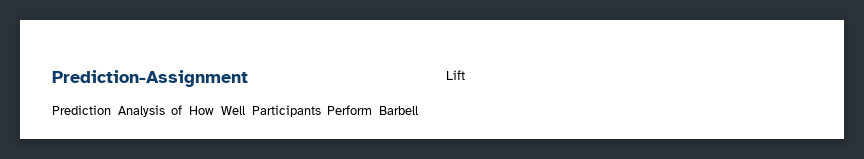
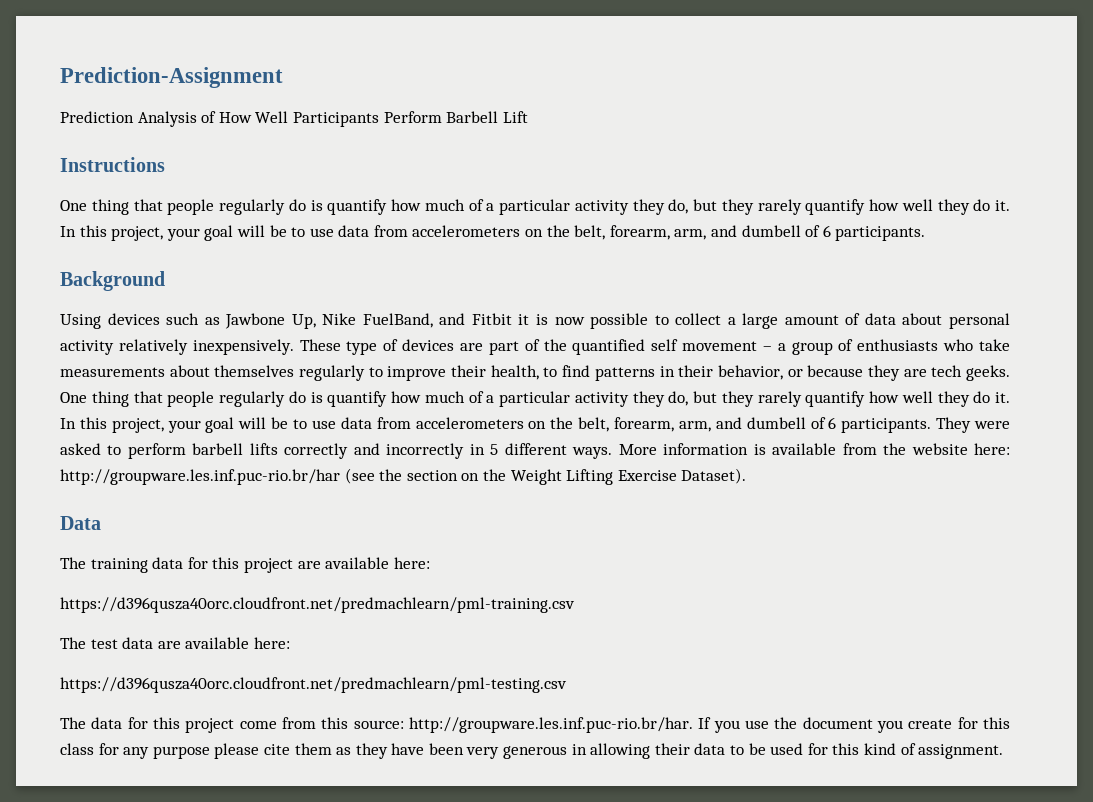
(465, 75) none -> [60,157,165,172] [60,199,1010,215] [60,225,926,241] [60,271,165,291] [60,313,1010,329] [60,339,1011,355] [60,365,1011,381] [60,391,1010,407] [60,417,1010,433] [60,443,1011,459] [60,468,747,485] [60,516,101,530] [60,557,430,573] [60,597,575,613] [60,637,290,649] [60,677,567,693] [60,717,1011,733] [60,743,1004,759] // Instructions // One thing that people regularly do is quantify how much of a particular activity they do, but they rarely quantify how well they do it. In this project, your goal will be to use data from accelerometers on the belt, forearm, arm, and dumbell of 6 participants. // Background // Using devices such as Jawbone Up, Nike FuelBand, and Fitbit it is now possible to collect a large amount of data about personal activity relatively inexpensively. These type of devices are part of the quantified self movement – a group of enthusiasts who take measurements about themselves regularly to improve their health, to find patterns in their behavior, or because they are tech geeks. One thing that people regularly do is quantify how much of a particular activity they do, but they rarely quantify how well they do it. In this project, your goal will be to use data from accelerometers on the belt, forearm, arm, and dumbell of 6 participants. They were asked to perform barbell lifts correctly and incorrectly in 5 different ways. More information is available from the website here: http://groupware.les.inf.puc-rio.br/har (see the section on the Weight Lifting Exercise Dataset). // Data // The training data for this project are available here: // https://d396qusza40orc.cloudfront.net/predmachlearn/pml-training.csv // The test data are available here: // https://d396qusza40orc.cloudfront.net/predmachlearn/pml-testing.csv // The data for this project come from this source: http://groupware.les.inf.puc-rio.br/har. If you use the document you create for this class for any purpose please cite them as they have been very generous in allowing their data to be used for this kind of assignment.

